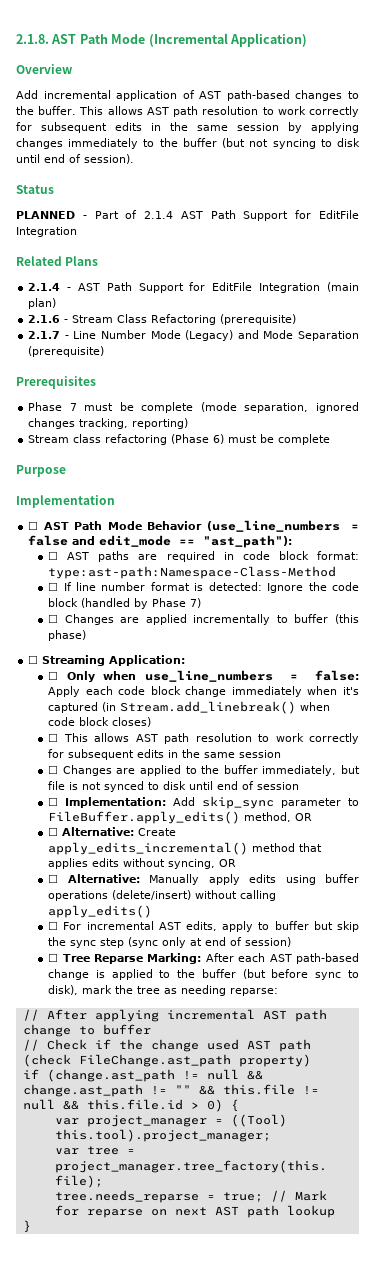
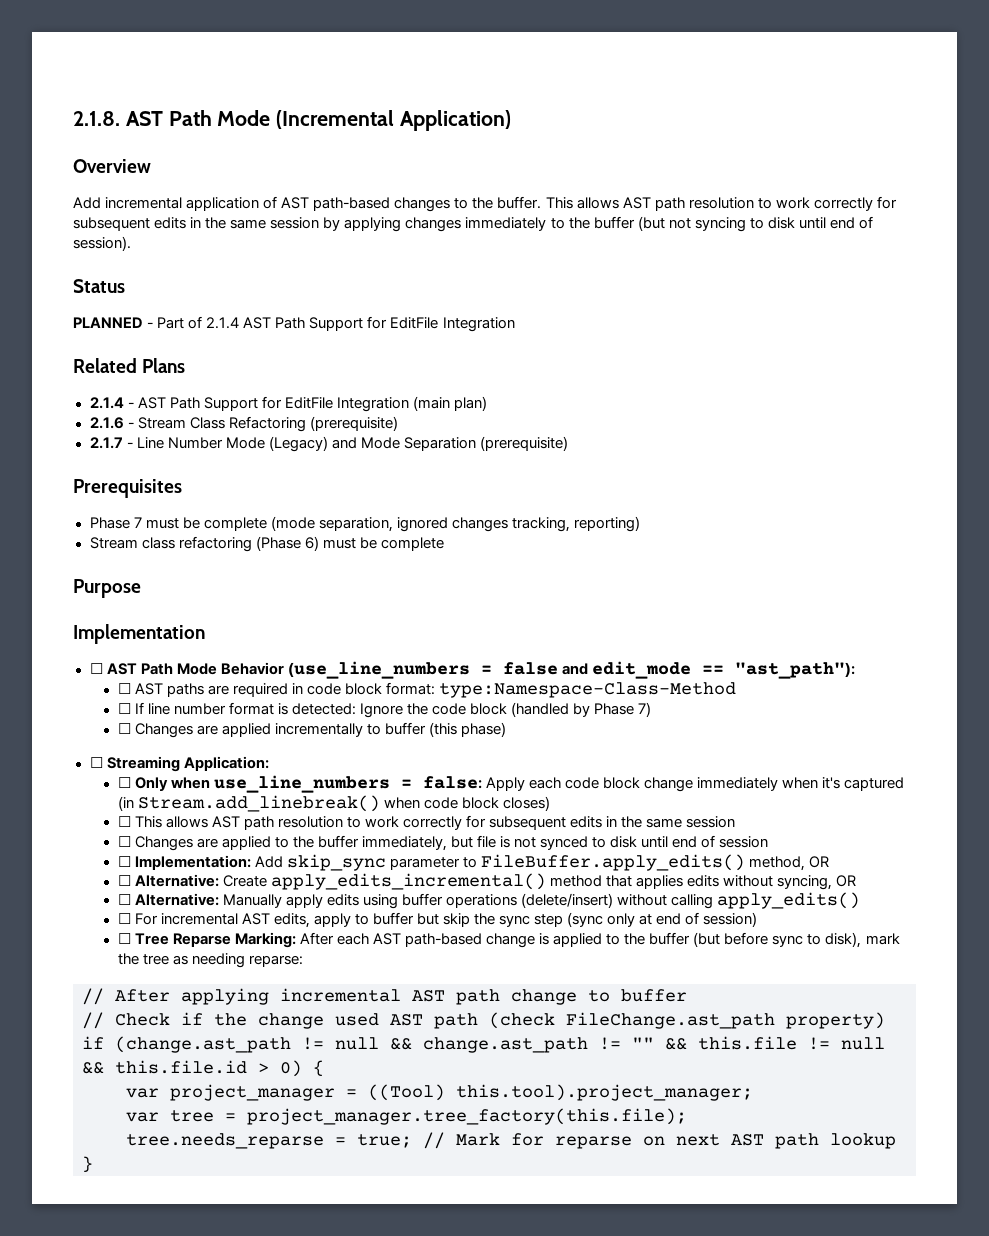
[48,566,337,579] type:ast-path:Namespace-Class-Method -> [439,682,737,698] type:Namespace-Class-Method

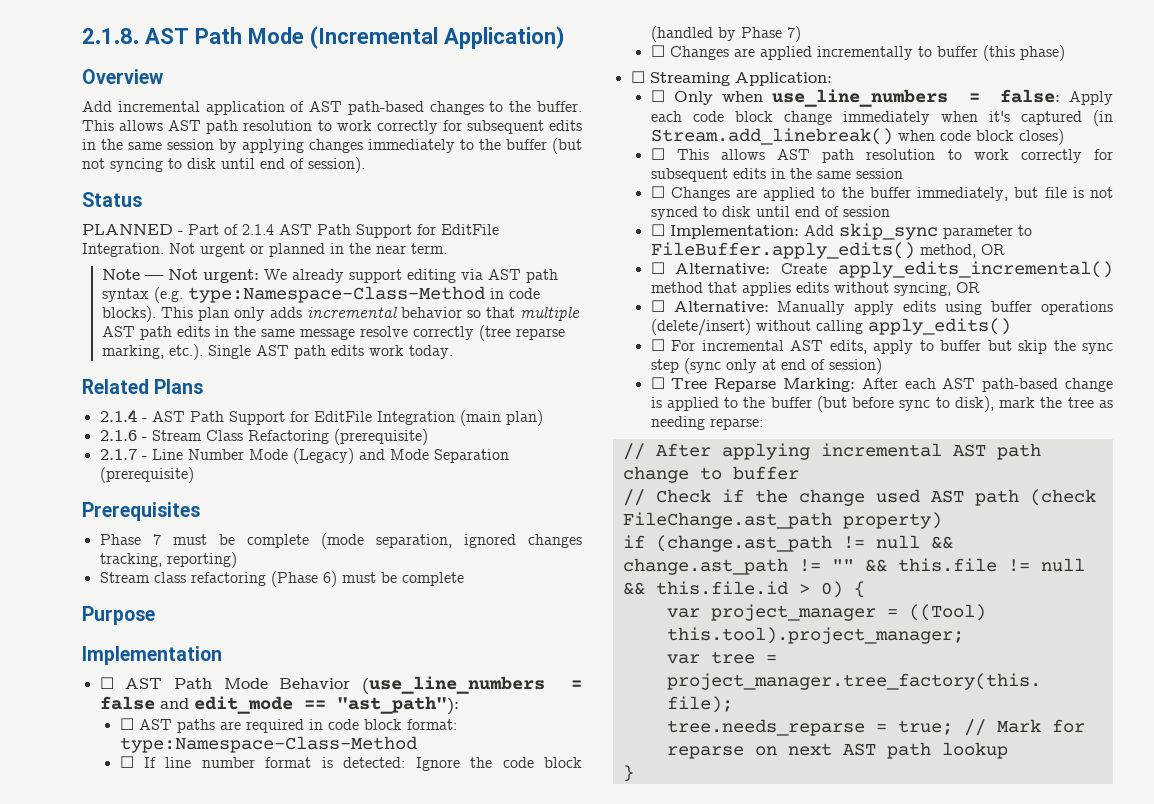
[442,317,515,332] Integration -> [82,243,447,257] [102,269,559,283] [102,286,541,303] [102,306,581,322] [102,325,566,341] [102,344,454,360] Integration. Not urgent or planned in the near term. // Note — Not urgent: We already support editing via AST path syntax (e.g. type:Namespace-Class-Method in code blocks). This plan only adds incremental behavior so that multiple AST path edits in the same message resolve correctly (tree reparse marking, etc.). Single AST path edits work today.

